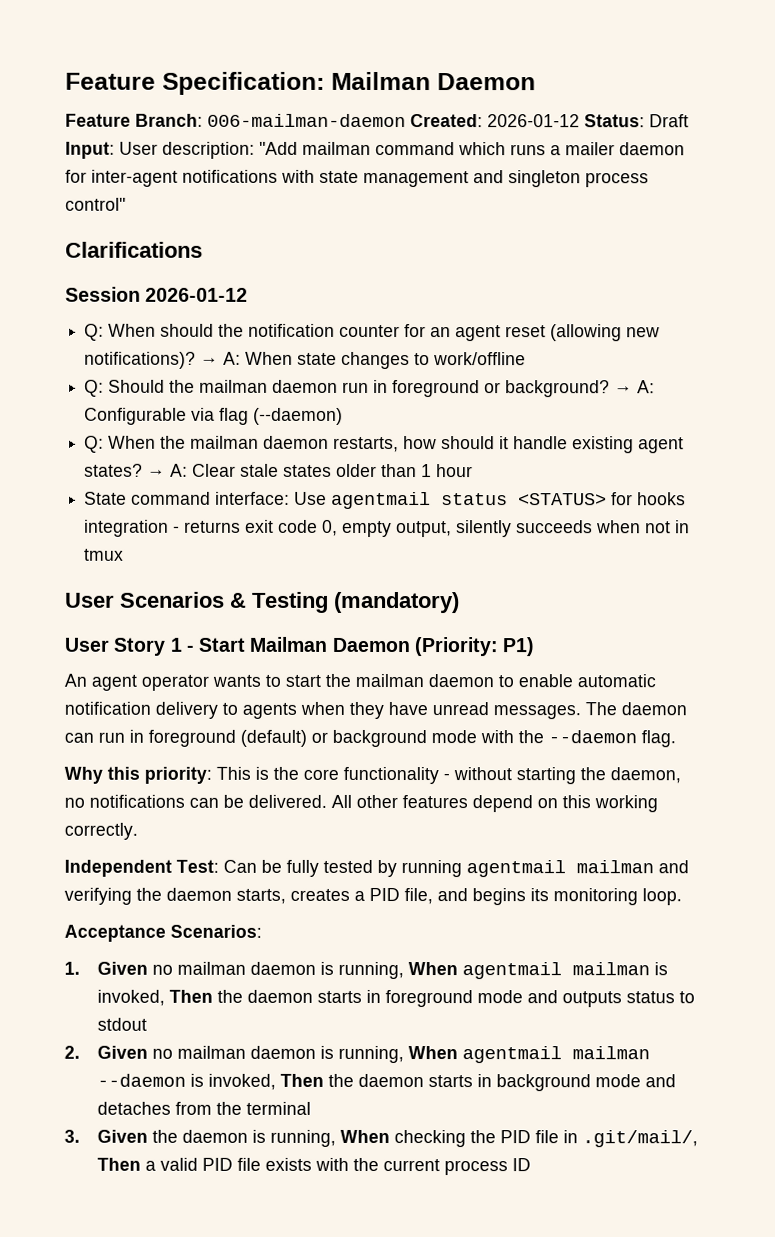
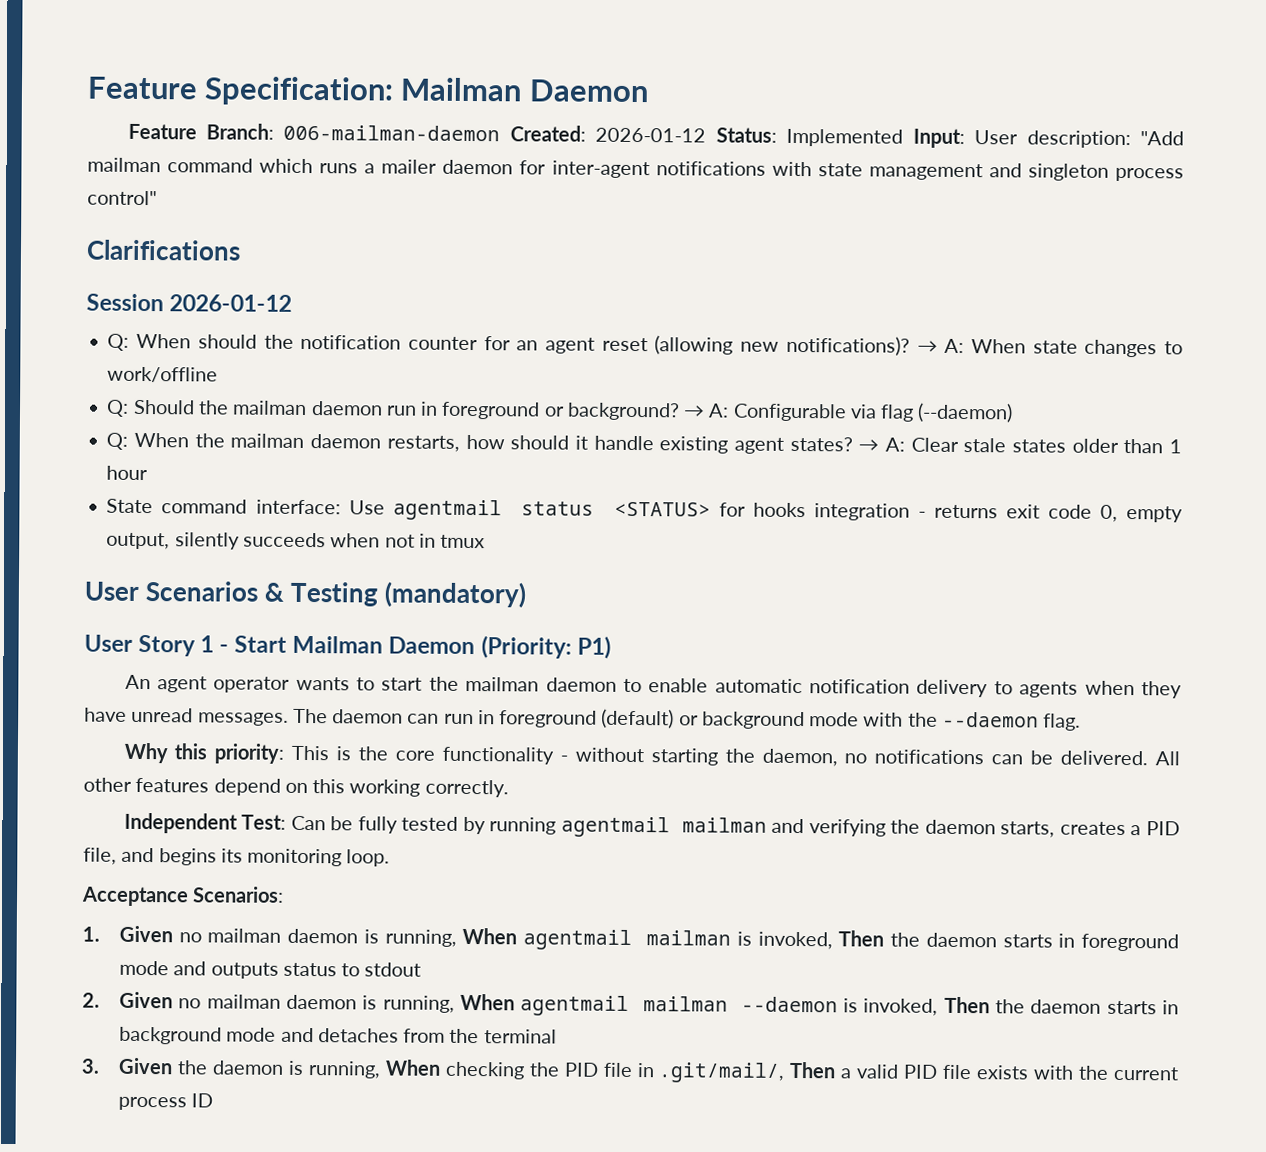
[649,114,689,128] Draft -> [786,128,904,147] Implemented

